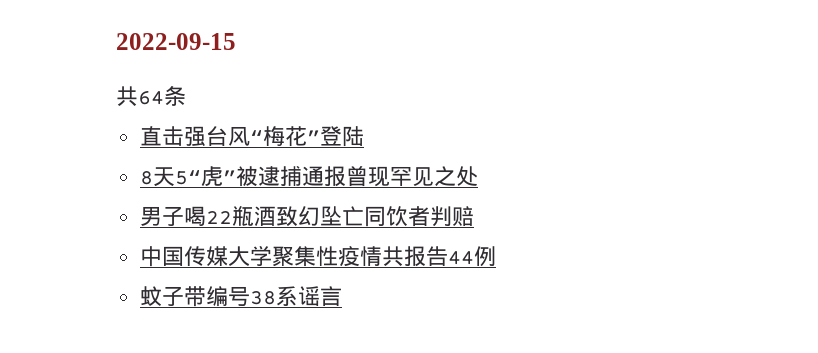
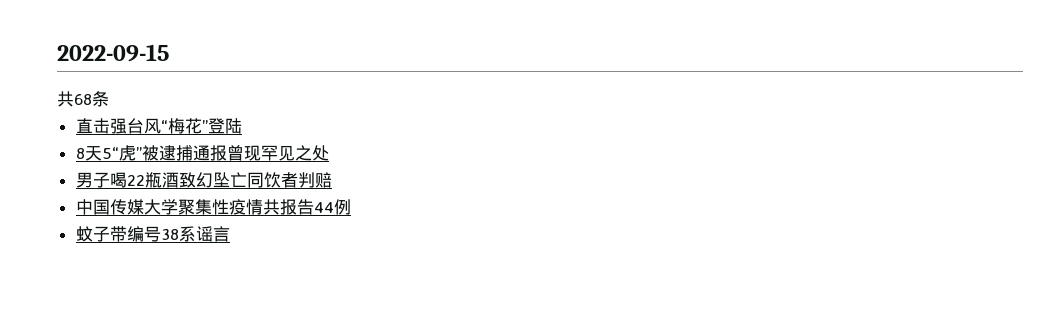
[138,91,164,105] 64 -> [74,94,92,105] 68

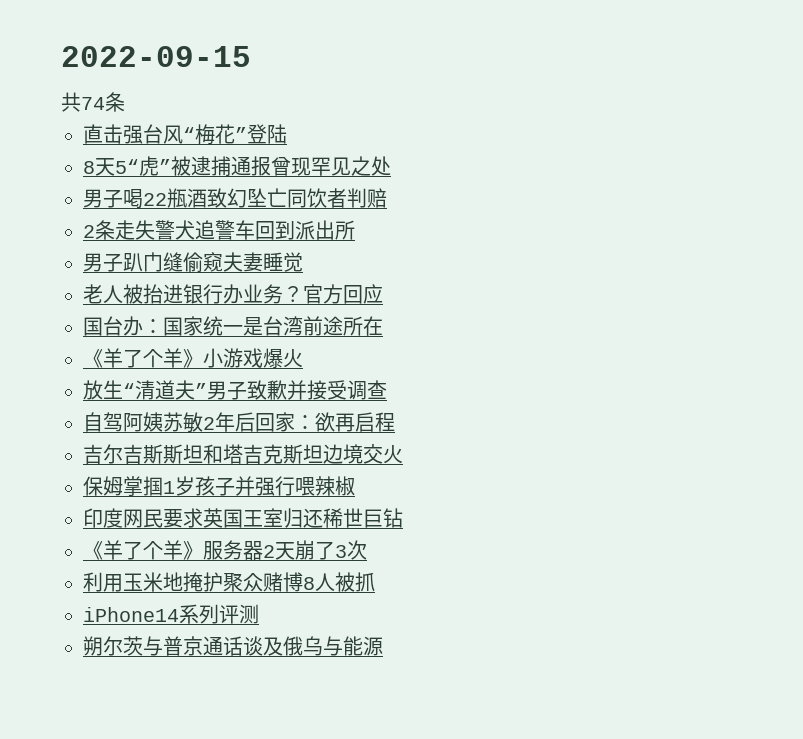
[74,94,92,105] 68 -> [81,97,105,110] 74
[75,199,351,215] [75,226,230,242] 中国传媒大学聚集性疫情共报告44例 // 蚊子带编号38系谣言 -> [83,220,355,240] [83,252,303,272] [83,284,383,304] [83,316,383,336] [83,348,303,369] [83,380,387,400] [83,412,395,433] [83,444,403,464] [83,476,355,496] [83,508,403,528] [83,540,367,560] [83,572,375,592] [83,604,259,624] [83,636,383,656] 2条走失警犬追警车回到派出所 // 男子趴门缝偷窥夫妻睡觉 // 老人被抬进银行办业务？官方回应 // 国台办：国家统一是台湾前途所在 // 《羊了个羊》小游戏爆火 // 放生“清道夫”男子致歉并接受调查 // 自驾阿姨苏敏2年后回家：欲再启程 // 吉尔吉斯斯坦和塔吉克斯坦边境交火 // 保姆掌掴1岁孩子并强行喂辣椒 // 印度网民要求英国王室归还稀世巨钻 // 《羊了个羊》服务器2天崩了3次 // 利用玉米地掩护聚众赌博8人被抓 // iPhone14系列评测 // 朔尔茨与普京通话谈及俄乌与能源

